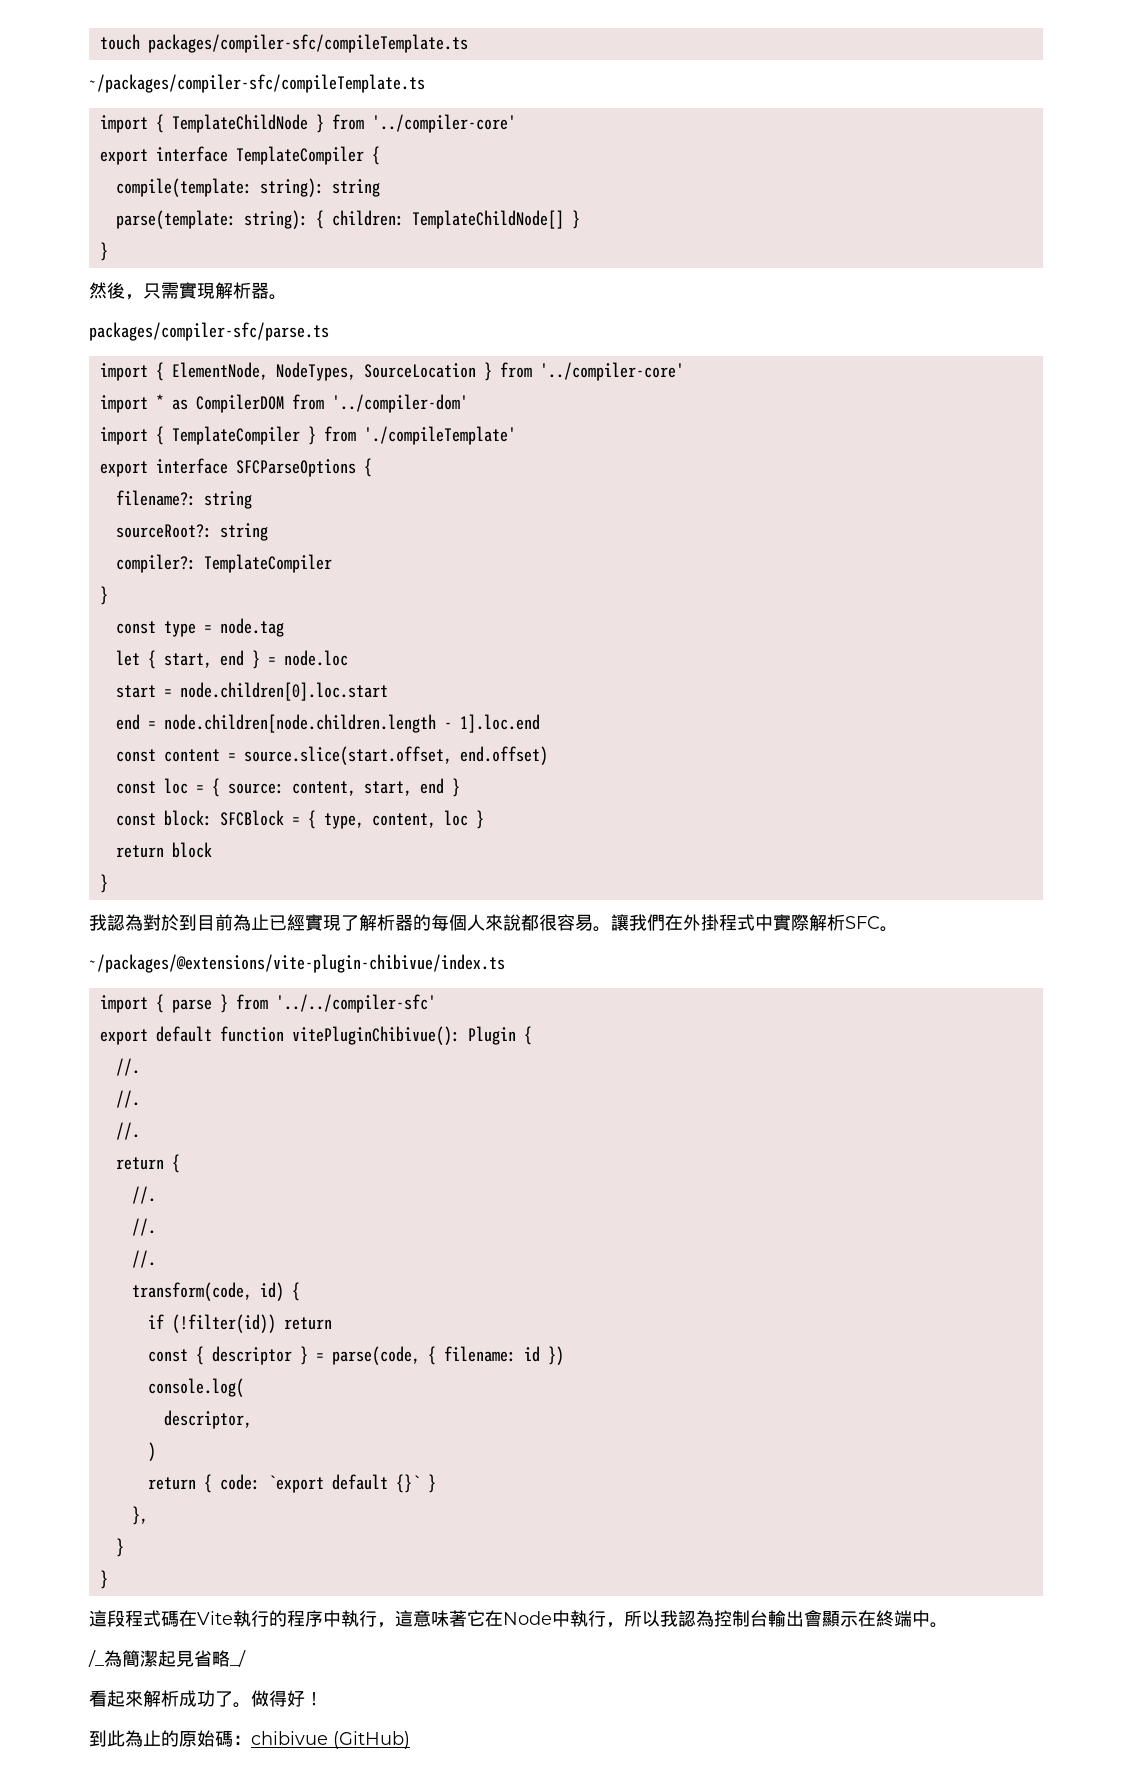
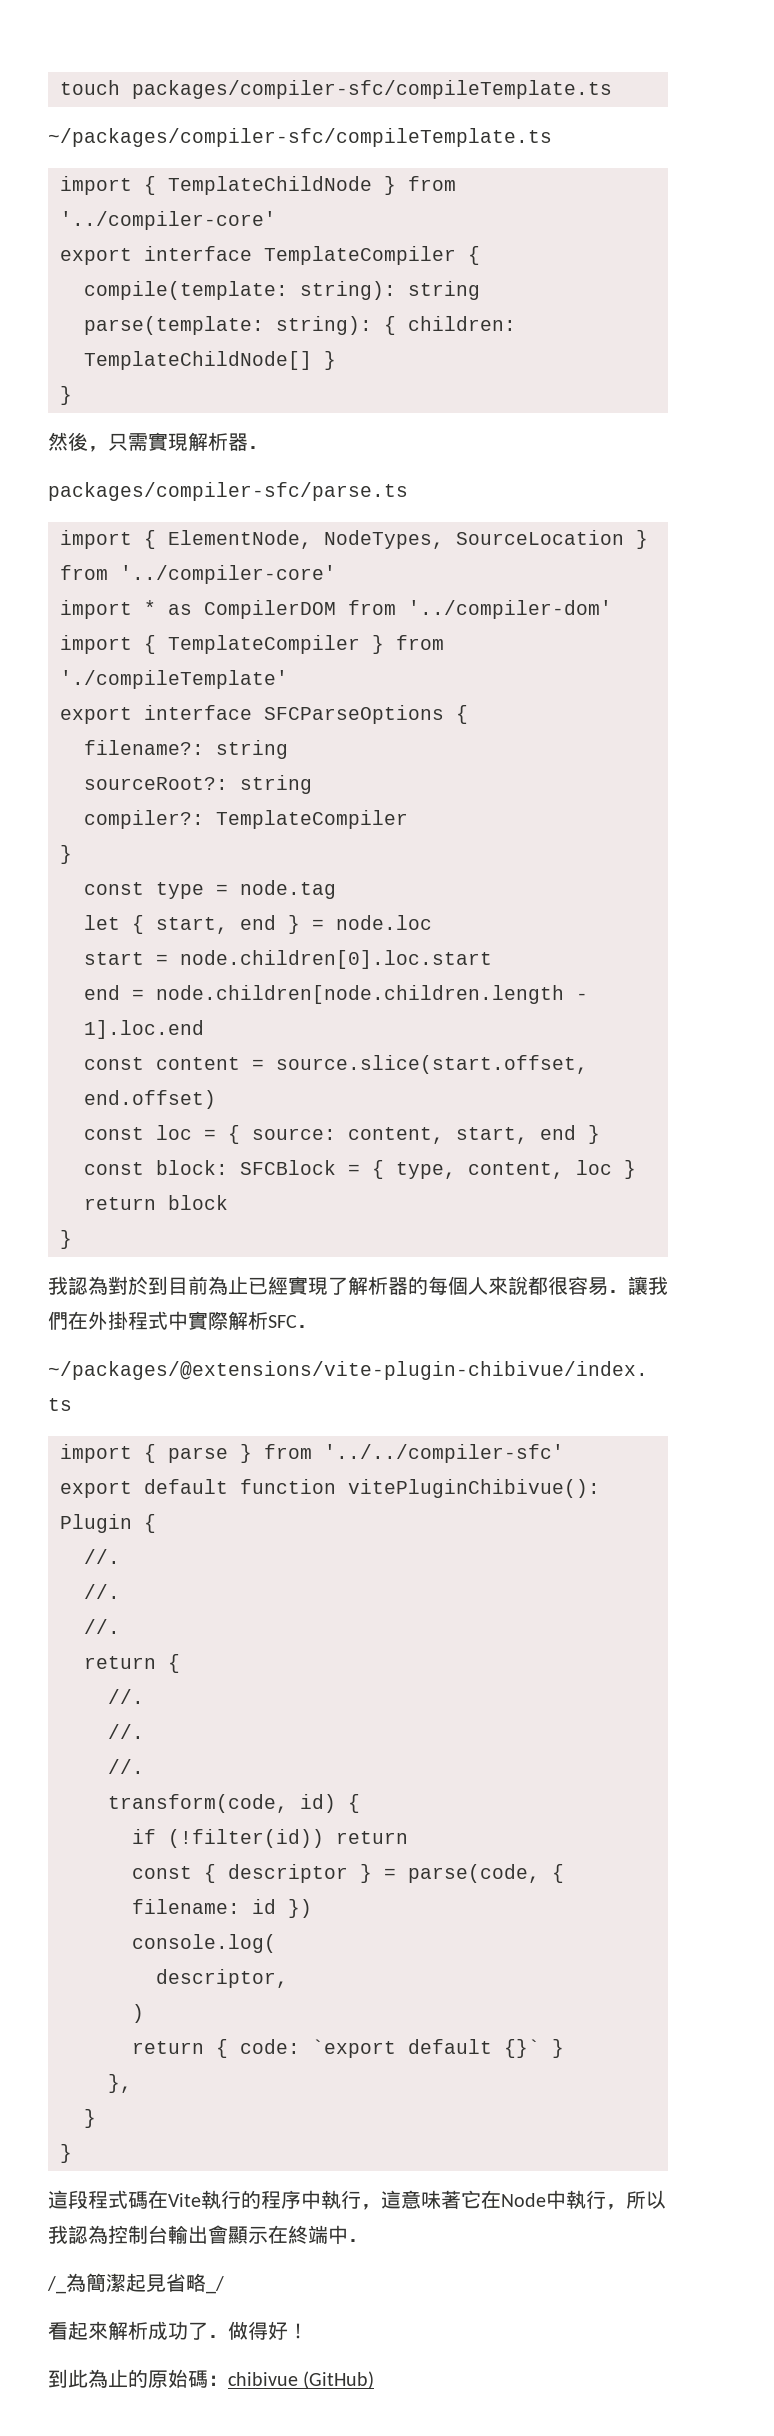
[269,294,287,300] 。 -> [248,446,268,449] ．
[593,926,611,932] 。 -> [608,1290,628,1293] ．
[880,926,898,932] 。 -> [297,1325,317,1328] ．
[930,1622,948,1628] 。 -> [348,2239,368,2242] ．
[233,1702,251,1708] 。 -> [208,2335,228,2338] ．

